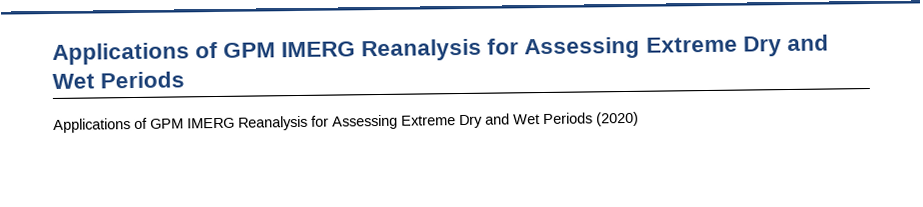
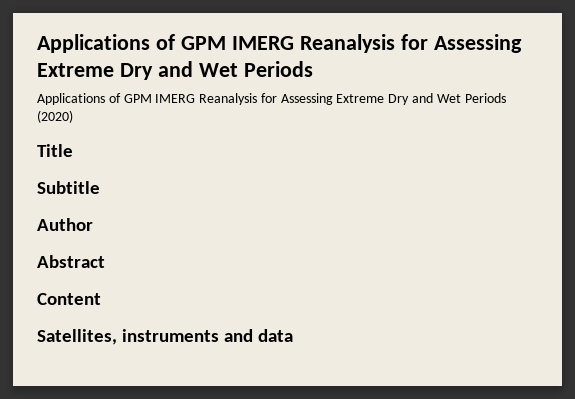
(639, 119) none -> [37,144,73,157] [37,181,100,194] [37,218,93,231] [37,255,105,268] [37,293,101,305] [37,329,294,345] // Title // Subtitle // Author // Abstract // Content // Satellites, instruments and data

